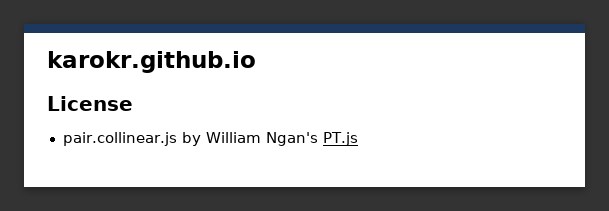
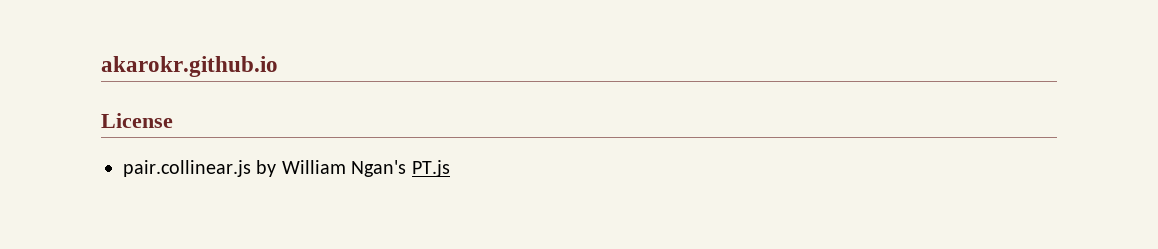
[47,51,256,73] karokr.github.io -> [101,56,278,77] akarokr.github.io

